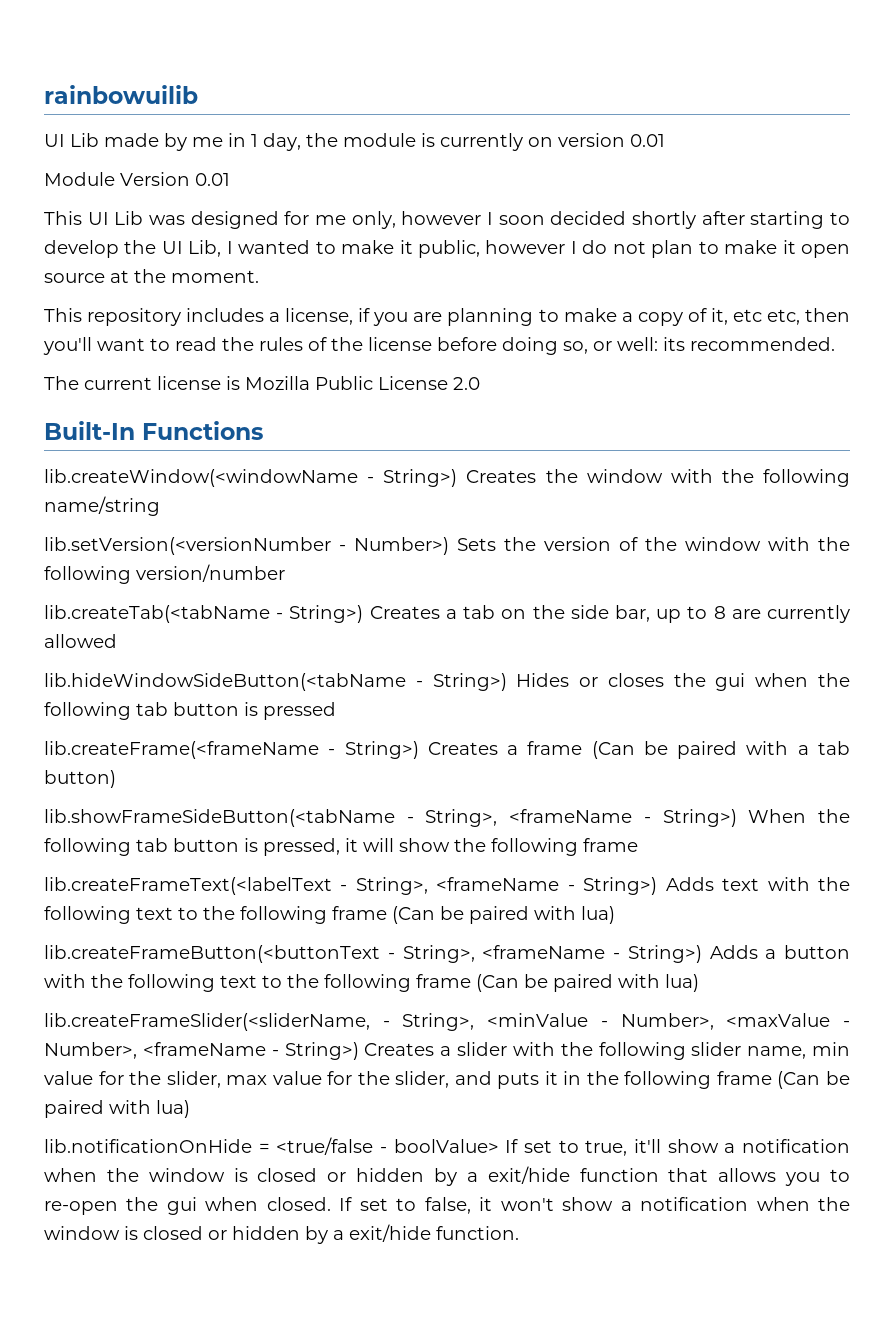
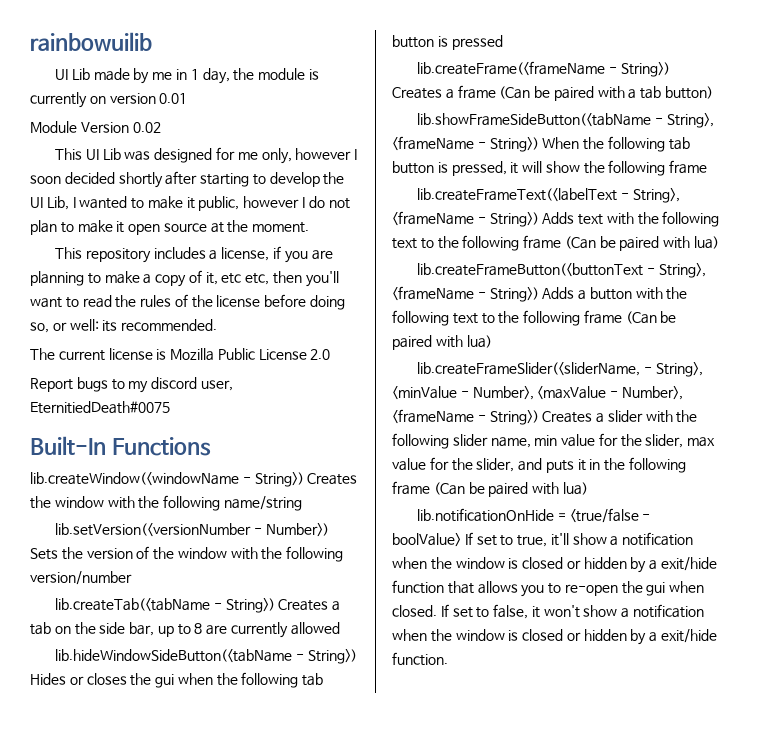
[195,173,230,186] 0.01 -> [132,122,161,133] 0.02
(480, 383) none -> [30,377,233,393] [30,401,170,414] // Report bugs to my discord user, EternitiedDeath#0075

